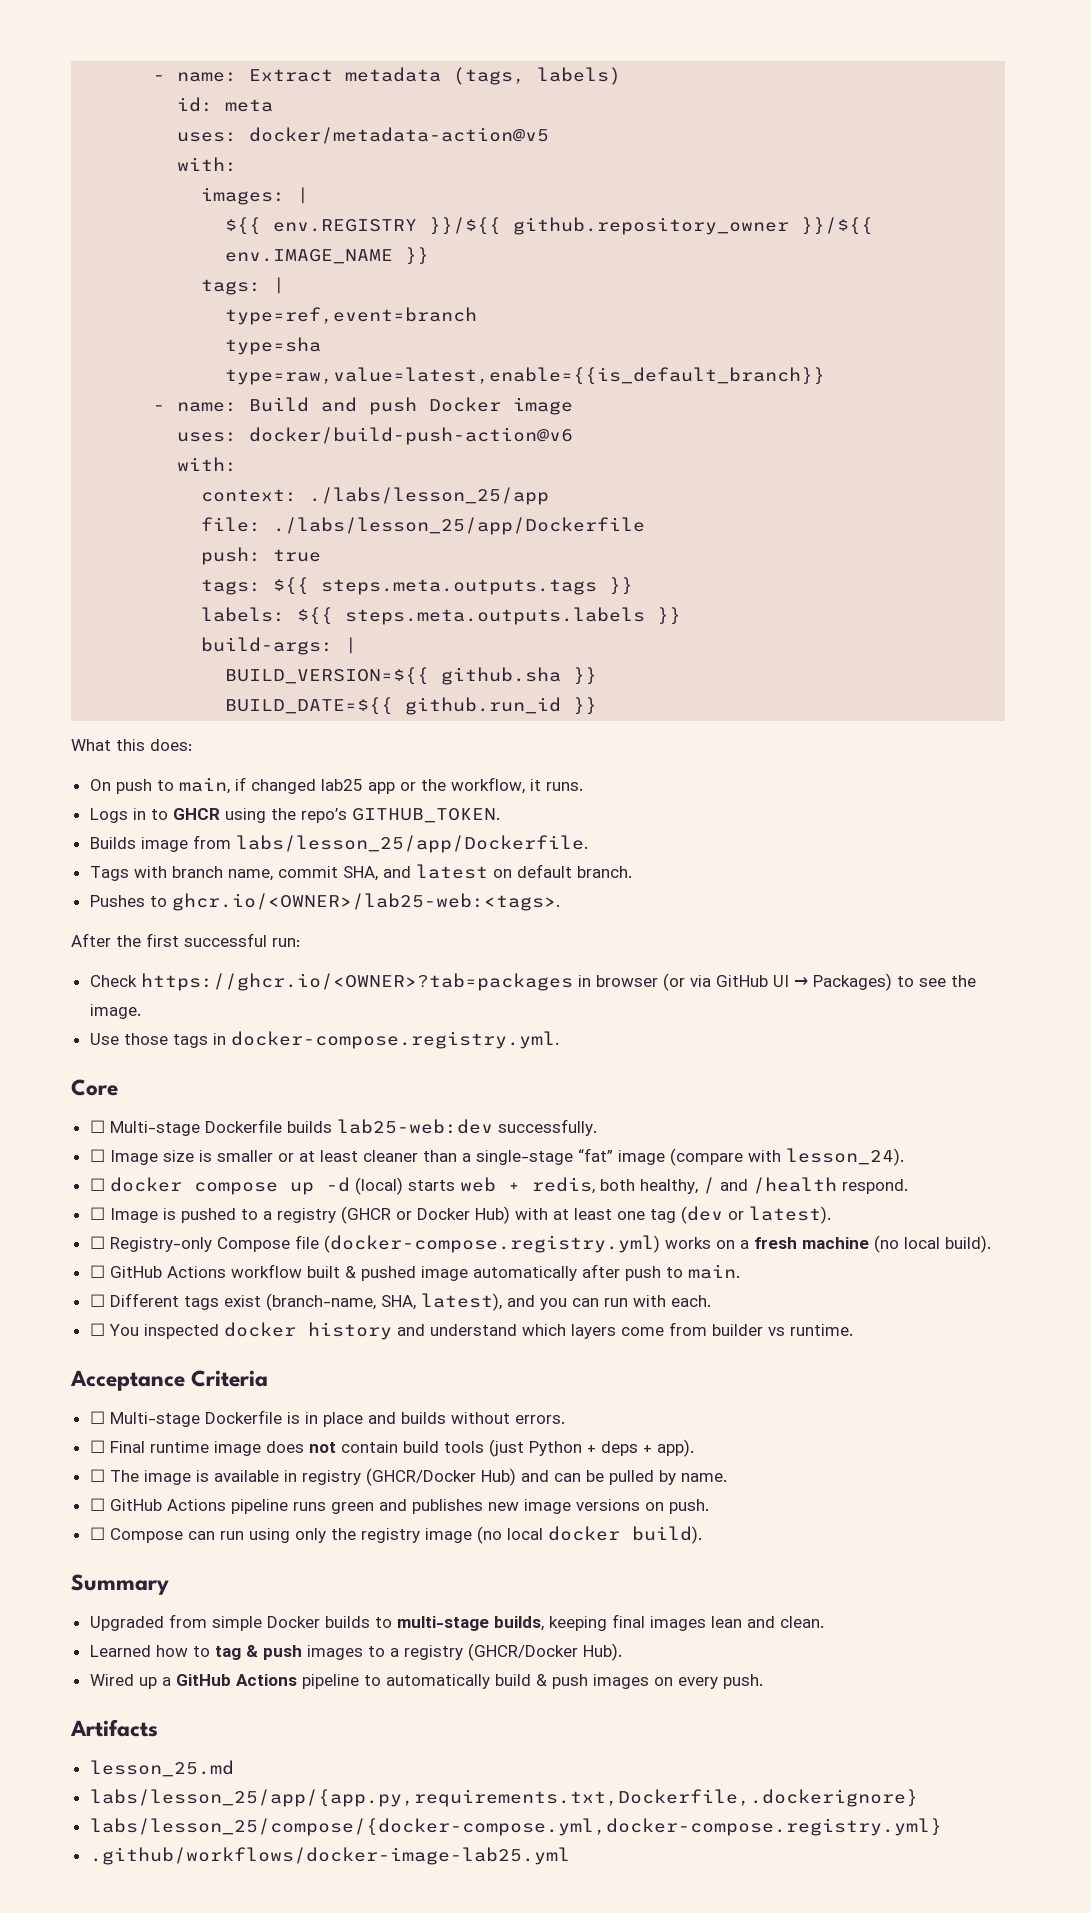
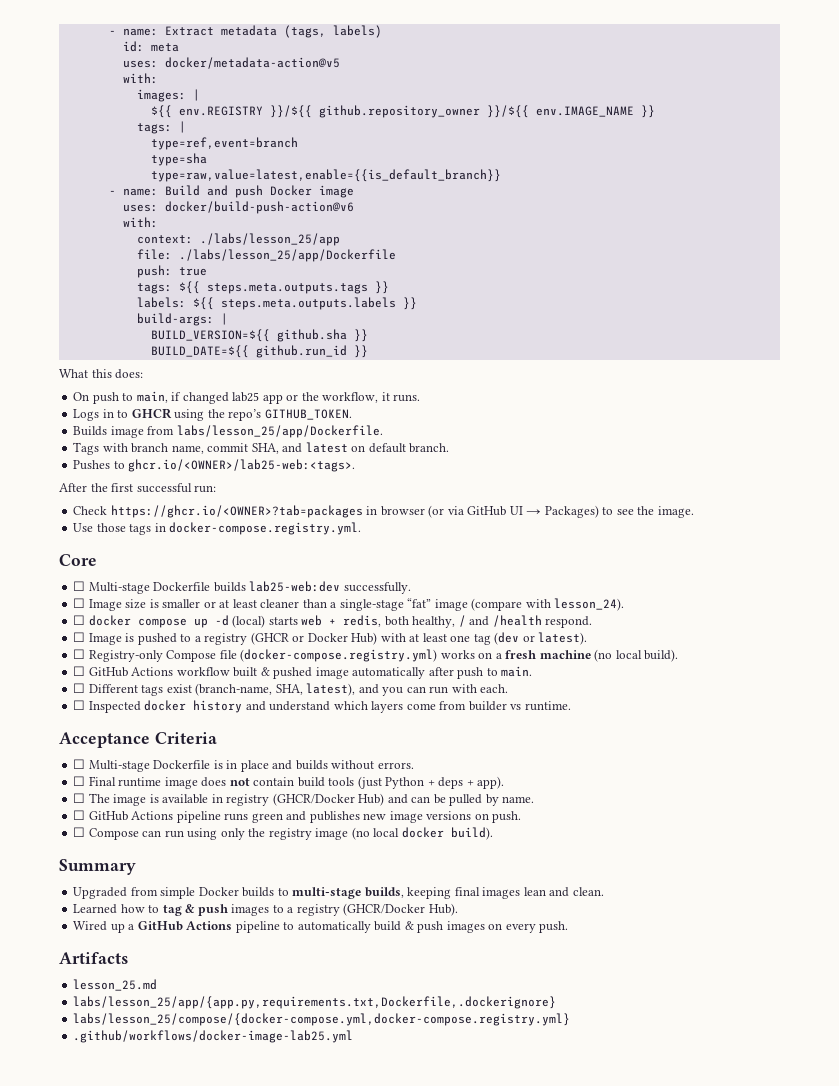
[108,1324,219,1339] You inspected -> [88,701,141,713] Inspected

